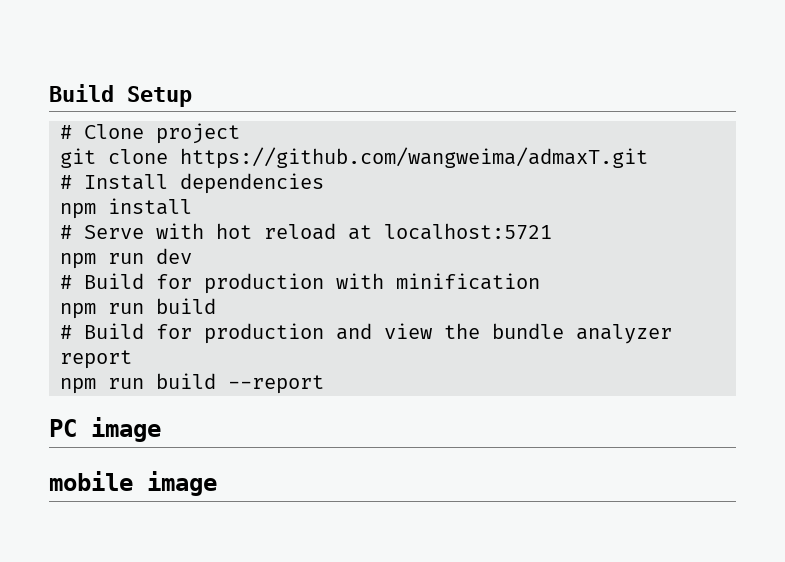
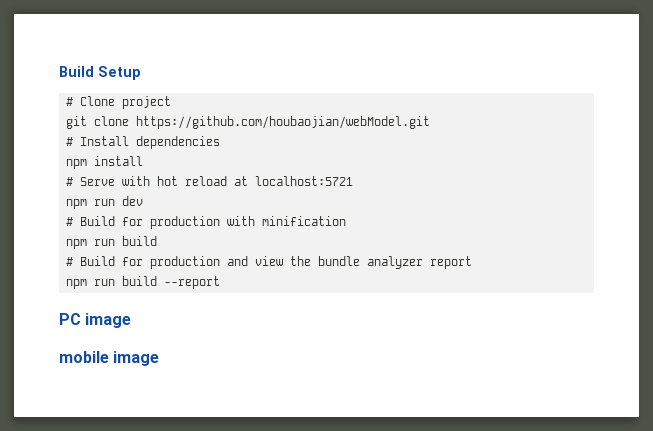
[180,147,649,169] https://github.com/wangweima/admaxT.git -> [135,116,430,129] https://github.com/houbaojian/webModel.git

